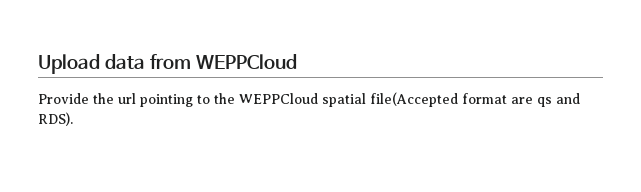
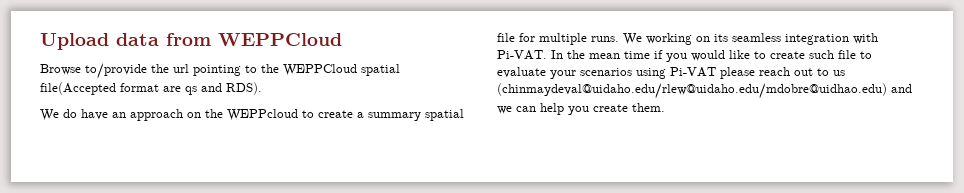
[38,93,89,104] Provide -> [40,63,147,79] Browse to/provide
(73, 119) none -> [40,109,464,121] [497,33,878,45] [497,50,872,62] [497,67,845,79] [497,83,912,99] [497,103,665,115] // We do have an approach on the WEPPcloud to create a summary spatial file for multiple runs. We working on its seamless integration with Pi-VAT. In the mean time if you would like to create such file to evaluate your scenarios using Pi-VAT please reach out to us (chinmaydeval@uidaho.edu/rlew@uidaho.edu/mdobre@uidhao.edu) and we can help you create them.

